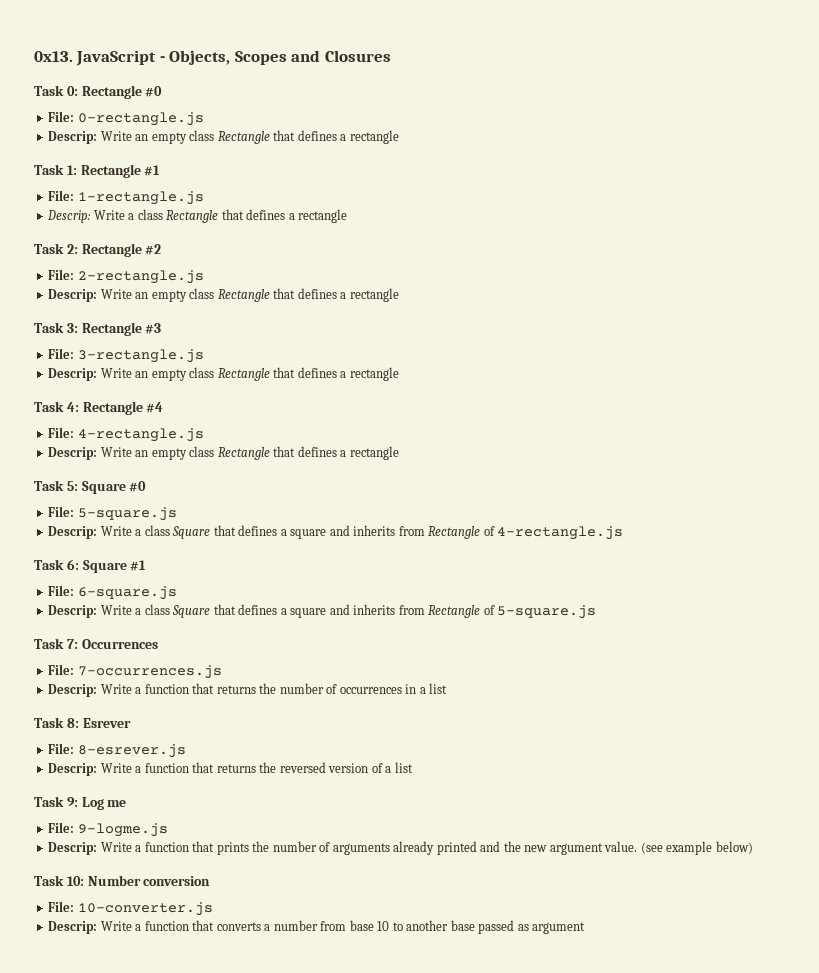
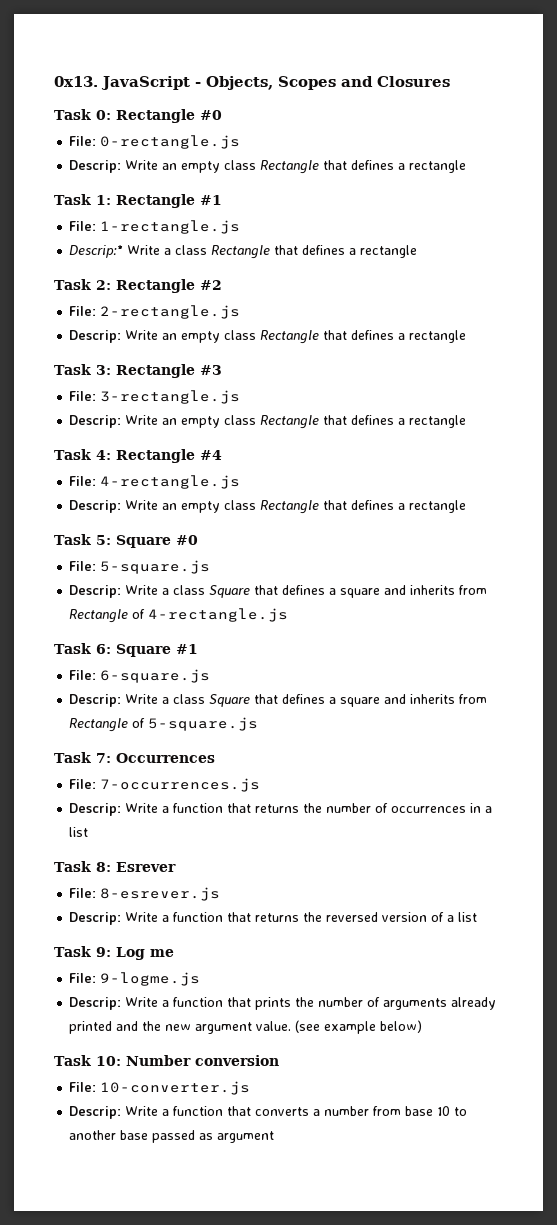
[47,210,92,223] Descrip: -> [69,245,124,258] Descrip:*

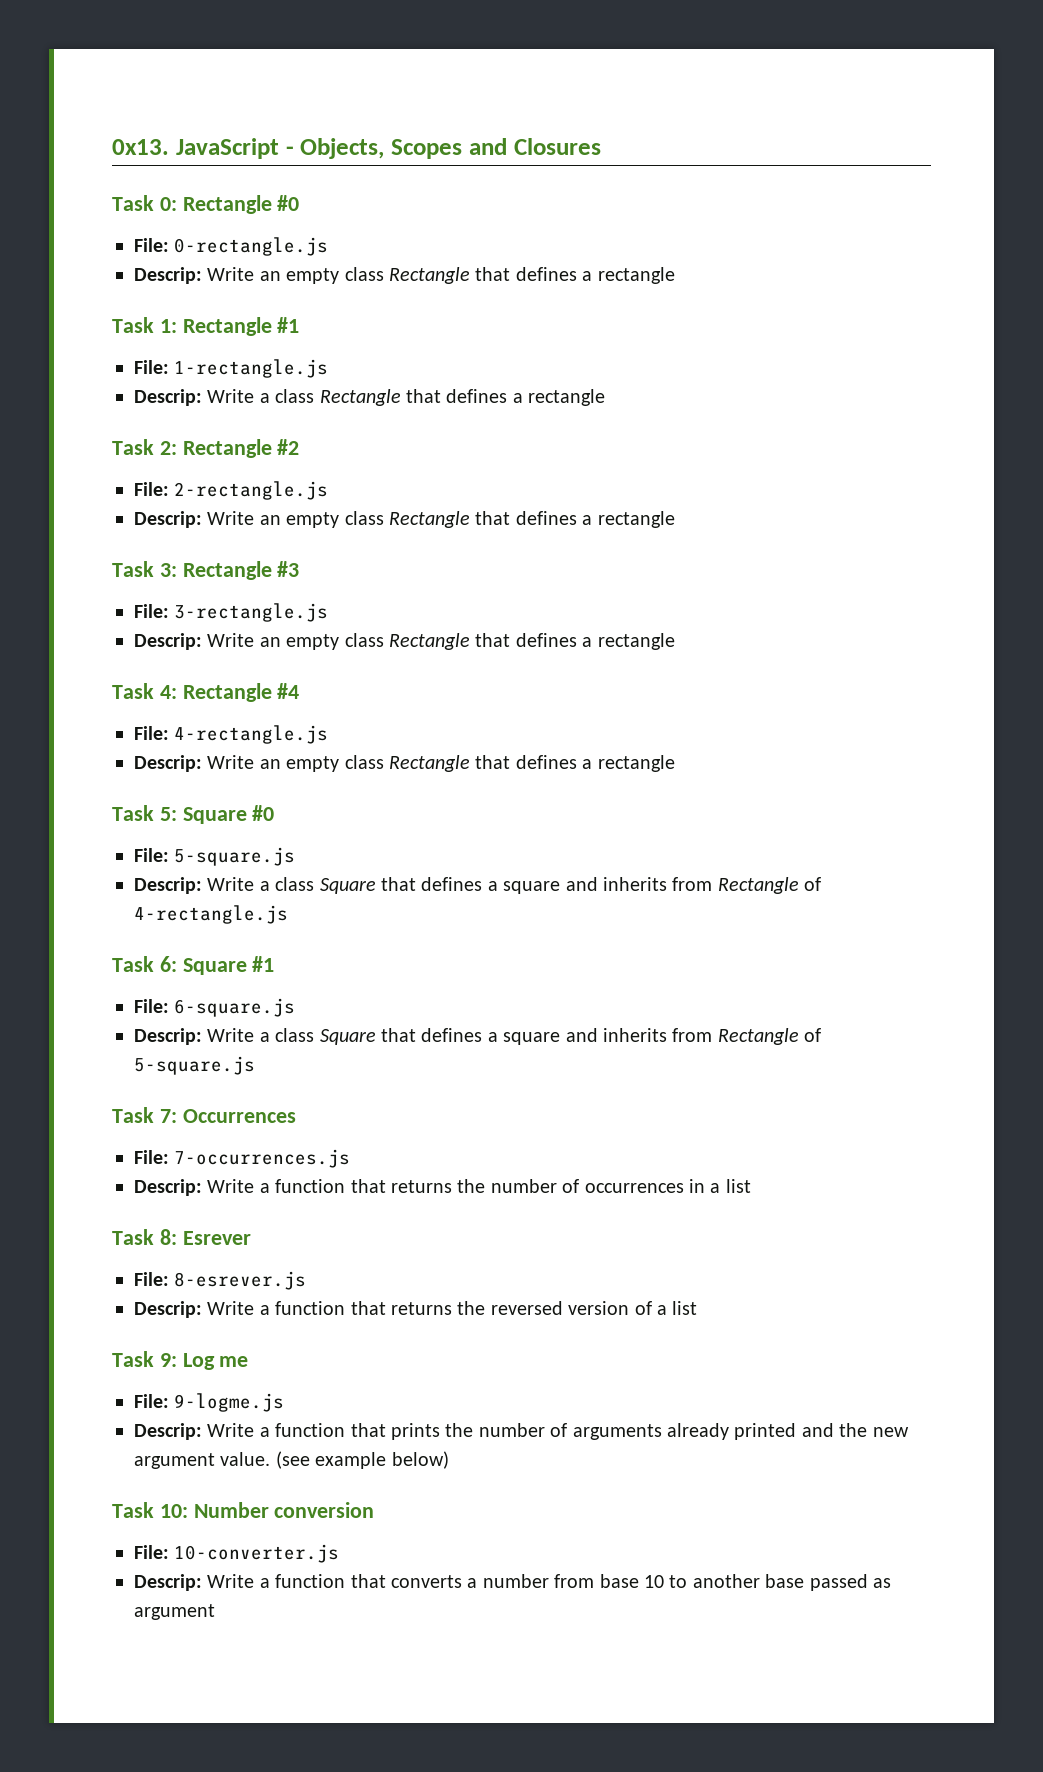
[69,245,124,258] Descrip:* -> [134,389,202,406] Descrip:

